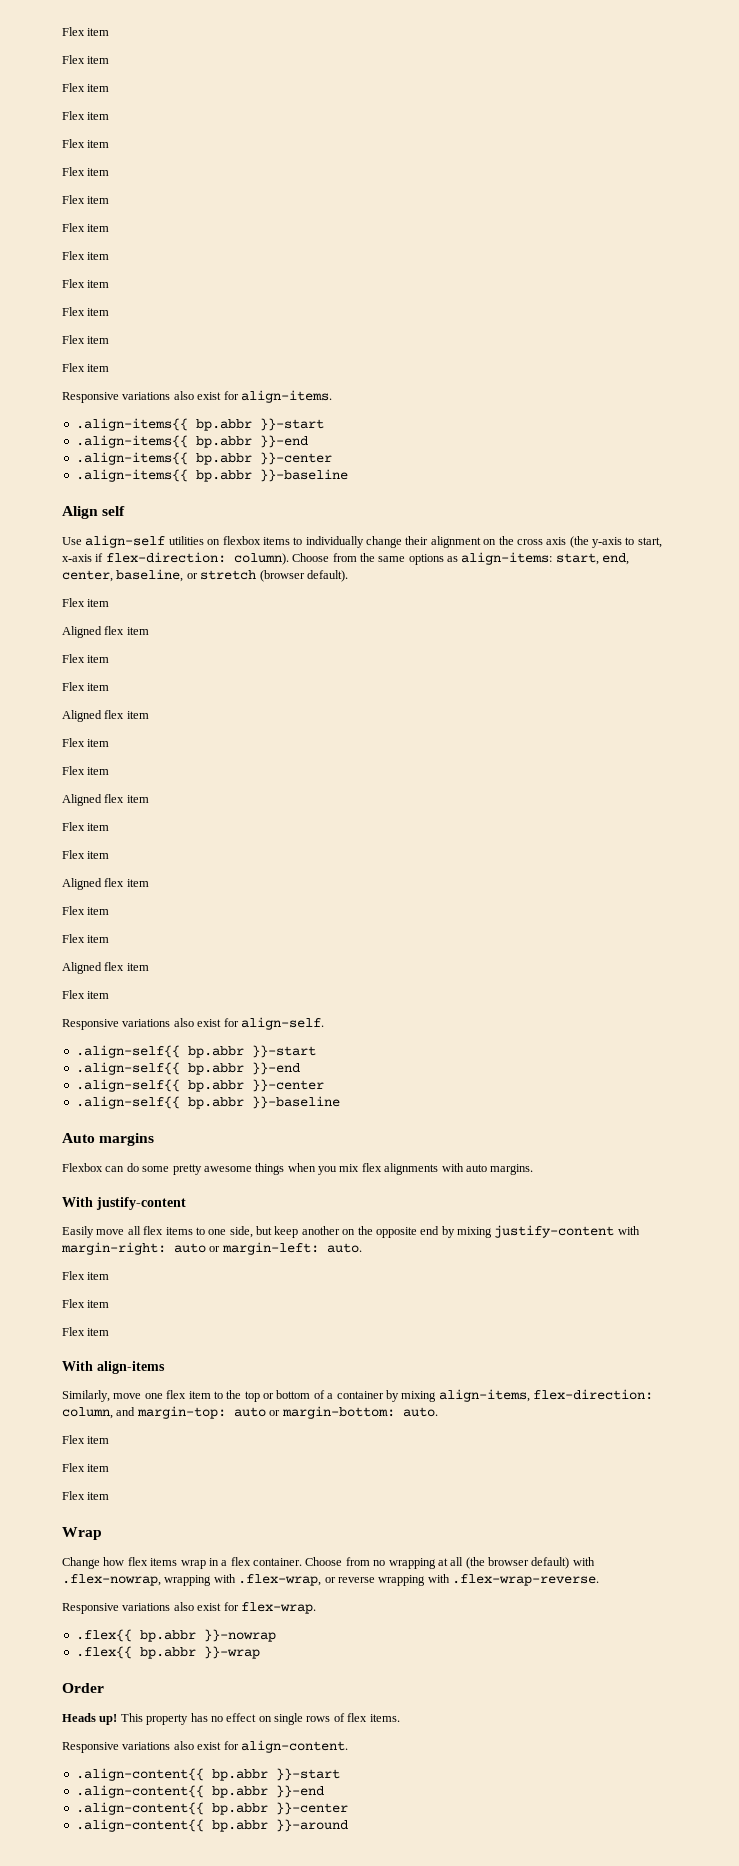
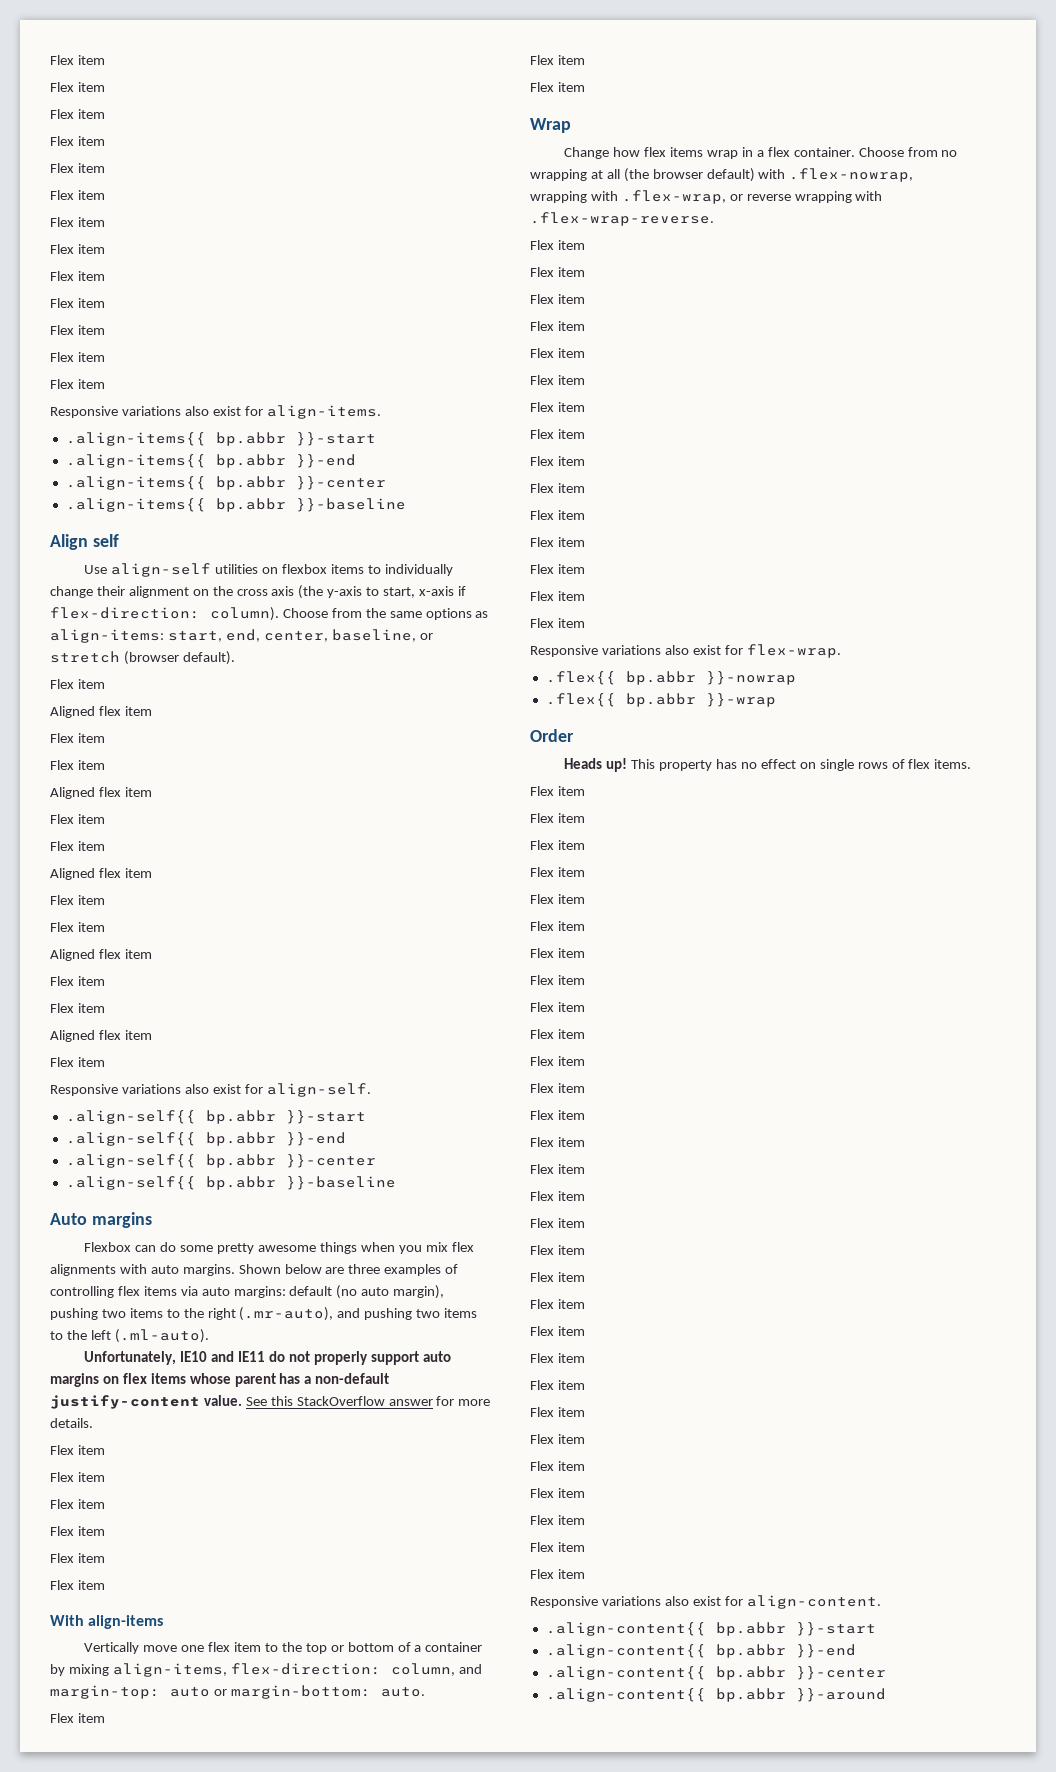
[62,1197,186,1210] [62,1225,640,1238] [61,1242,362,1255] // With justify-content // Easily move all flex items to one side, but keep another on the opposite end by mixing justify-content with margin-right: auto or margin-left: auto. -> [238,1264,459,1276] [50,1285,445,1299] [50,1307,478,1321] [50,1329,209,1343] [84,1351,451,1365] [50,1373,390,1387] [50,1395,491,1409] [50,1418,93,1428] [50,1445,105,1455] [50,1472,105,1482] [50,1499,105,1509] Shown below are three examples of controlling flex items via auto margins: default (no auto margin), pushing two items to the right (.mr-auto), and pushing two items to the left (.ml-auto). // Unfortunately, IE10 and IE11 do not properly support auto margins on flex items whose parent has a non-default justify-content value. See this StackOverflow answer for more details. // Flex item // Flex item // Flex item
[62,1390,110,1402] Similarly, -> [84,1642,140,1654] Vertically
(599, 1580) none -> [530,240,585,250] [530,267,585,277] [530,294,585,304] [530,321,585,331] [530,348,585,358] [530,375,585,385] [530,402,585,412] [530,429,585,439] [530,456,585,466] [530,483,585,493] [530,510,585,520] [530,537,585,547] [530,564,585,574] [530,591,585,601] [530,618,585,628] // Flex item // Flex item // Flex item // Flex item // Flex item // Flex item // Flex item // Flex item // Flex item // Flex item // Flex item // Flex item // Flex item // Flex item // Flex item
(400, 1718) none -> [530,786,585,796] [530,813,585,823] [530,840,585,850] [530,867,585,877] [530,894,585,904] [530,921,585,931] [530,948,585,958] [530,975,585,985] [530,1002,585,1012] [530,1029,585,1039] [530,1056,585,1066] [530,1083,585,1093] [530,1110,585,1120] [530,1137,585,1147] [530,1164,585,1174] [530,1191,585,1201] [530,1218,585,1228] [530,1245,585,1255] [530,1272,585,1282] [530,1299,585,1309] [530,1326,585,1336] [530,1353,585,1363] [530,1380,585,1390] [530,1407,585,1417] [530,1434,585,1444] [530,1461,585,1471] [530,1488,585,1498] [530,1515,585,1525] [530,1542,585,1552] [530,1569,585,1579] // Flex item // Flex item // Flex item // Flex item // Flex item // Flex item // Flex item // Flex item // Flex item // Flex item // Flex item // Flex item // Flex item // Flex item // Flex item // Flex item // Flex item // Flex item // Flex item // Flex item // Flex item // Flex item // Flex item // Flex item // Flex item // Flex item // Flex item // Flex item // Flex item // Flex item

